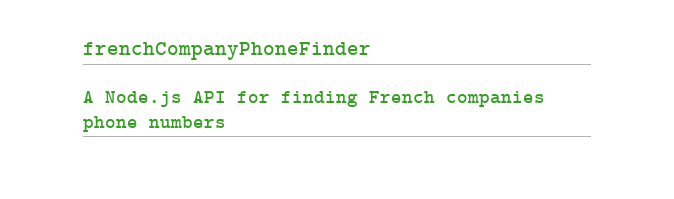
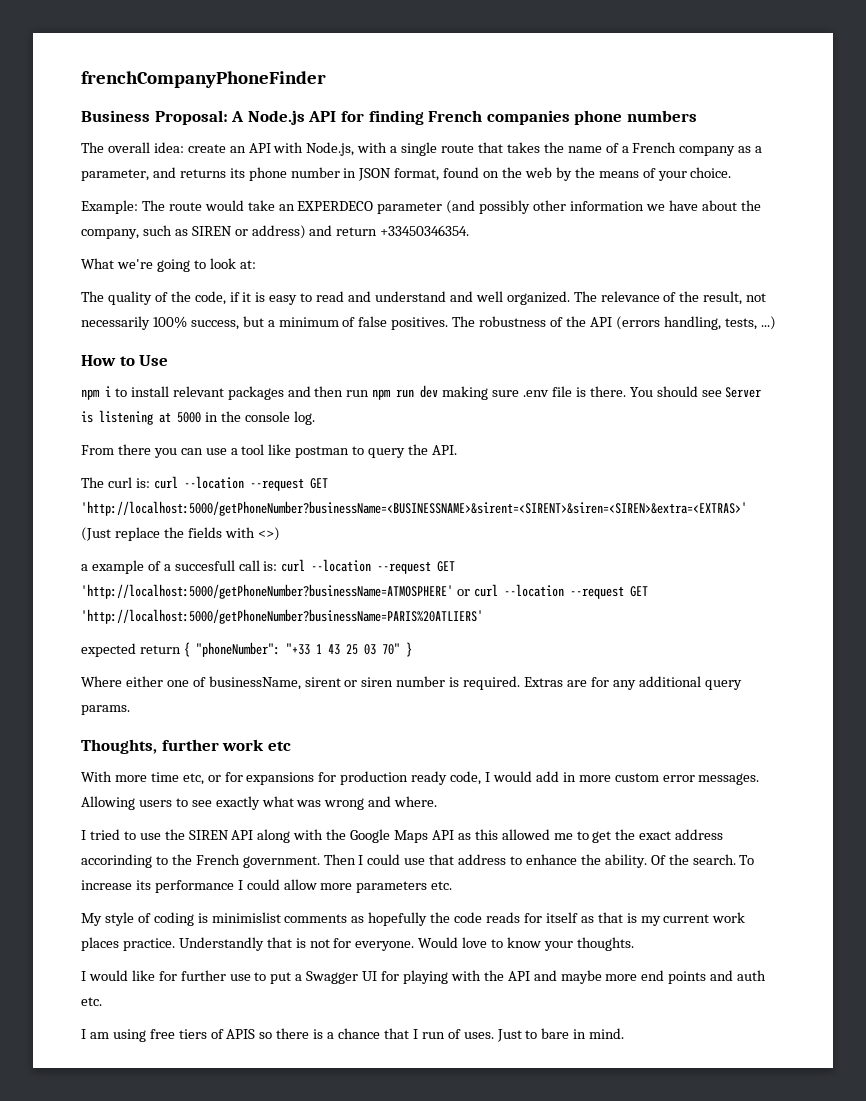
(371, 51) none -> [81,110,228,125] Business Proposal:
(226, 122) none -> [81,142,763,156] [81,167,732,181] [81,200,761,214] [81,225,470,239] [81,258,256,272] [81,291,767,305] [81,316,776,330] [81,355,169,366] [81,385,762,400] [81,410,315,425] [81,444,457,458] [81,476,328,491] [81,501,747,516] [81,527,280,541] [81,559,456,574] [81,584,648,599] [81,609,483,624] [81,642,412,657] [81,676,742,690] [81,705,130,715] [81,739,291,754] [81,771,760,785] [81,796,438,810] [81,829,724,843] [81,854,755,868] [81,879,453,893] [81,912,746,926] [81,937,634,951] [81,970,767,984] [81,997,102,1006] [81,1028,625,1042] // The overall idea: create an API with Node.js, with a single route that takes the name of a French company as a parameter, and returns its phone number in JSON format, found on the web by the means of your choice. // Example: The route would take an EXPERDECO parameter (and possibly other information we have about the company, such as SIREN or address) and return +33450346354. // What we're going to look at: // The quality of the code, if it is easy to read and understand and well organized. The relevance of the result, not necessarily 100% success, but a minimum of false positives. The robustness of the API (errors handling, tests, ...) // How to Use // npm i to install relevant packages and then run npm run dev making sure .env file is there. You should see Server is listening at 5000 in the console log. // From there you can use a tool like postman to query the API. // The curl is: curl --location --request GET 'http://localhost:5000/getPhoneNumber?businessName=<BUSINESSNAME>&sirent=<SIRENT>&siren=<SIREN>&extra=<EXTRAS>' (Just replace the fields with <>) // a example of a succesfull call is: curl --location --request GET 'http://localhost:5000/getPhoneNumber?businessName=ATMOSPHERE' or curl --location --request GET 'http://localhost:5000/getPhoneNumber?businessName=PARIS%20ATLIERS' // expected return { "phoneNumber": "+33 1 43 25 03 70" } // Where either one of businessName, sirent or siren number is required. Extras are for any additional query params. // Thoughts, further work etc // With more time etc, or for expansions for production ready code, I would add in more custom error messages. Allowing users to see exactly what was wrong and where. // I tried to use the SIREN API along with the Google Maps API as this allowed me to get the exact address accorinding to the French government. Then I could use that address to enhance the ability. Of the search. To increase its performance I could allow more parameters etc. // My style of coding is minimislist comments as hopefully the code reads for itself as that is my current work places practice. Understandly that is not for everyone. Would love to know your thoughts. // I would like for further use to put a Swagger UI for playing with the API and maybe more end points and auth etc. // I am using free tiers of APIS so there is a chance that I run of uses. Just to bare in mind.

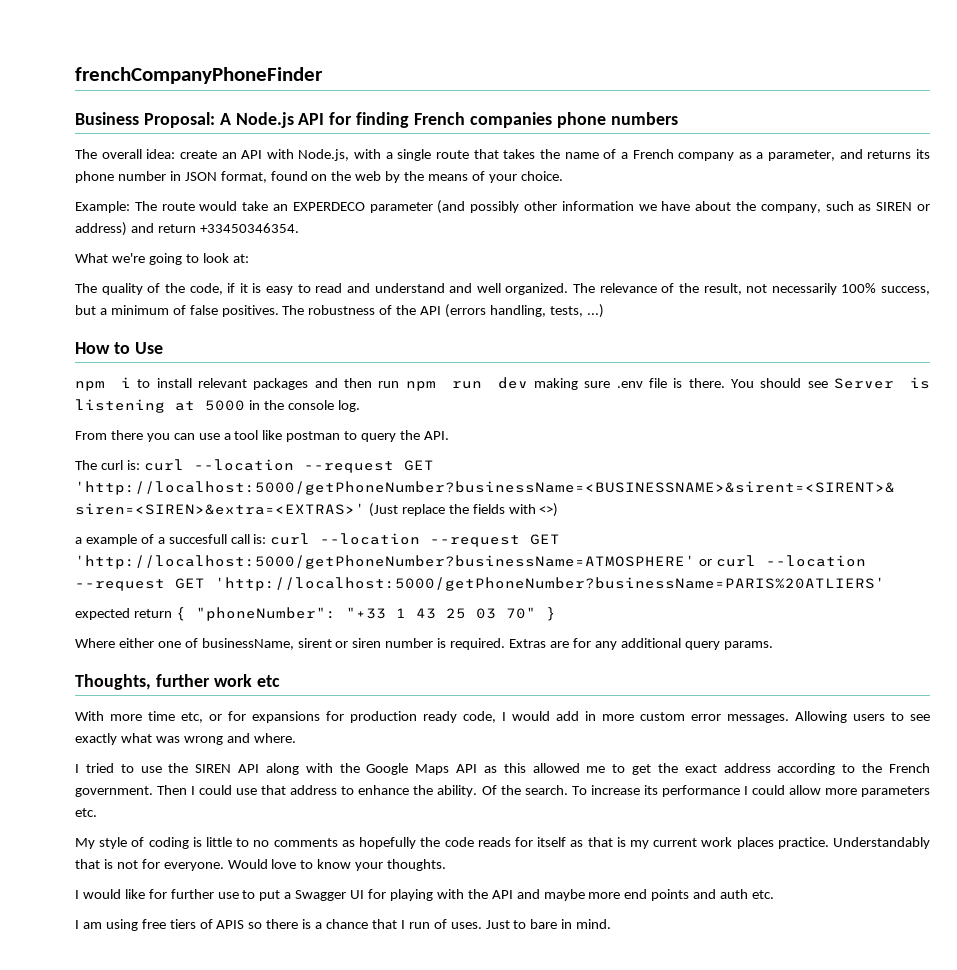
[81,854,152,868] accorinding -> [777,763,836,775] according
[211,912,281,923] minimislist -> [206,837,270,847] little to no
[178,937,264,951] Understandly -> [833,837,931,849] Understandably

